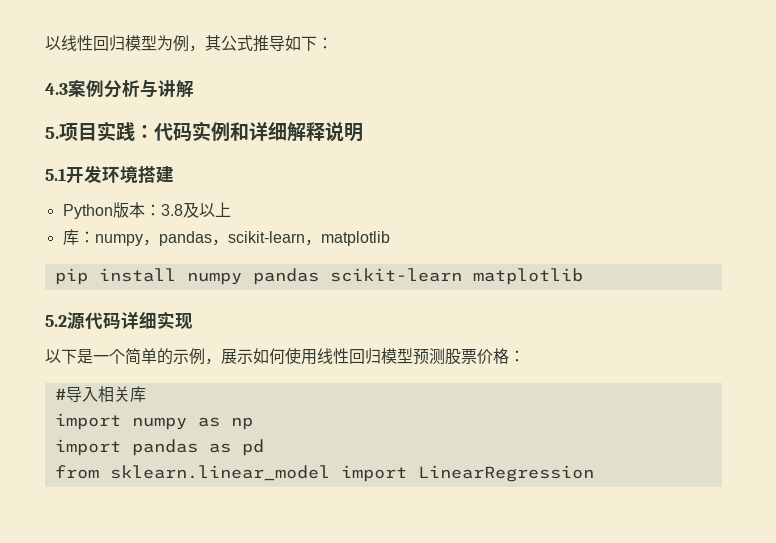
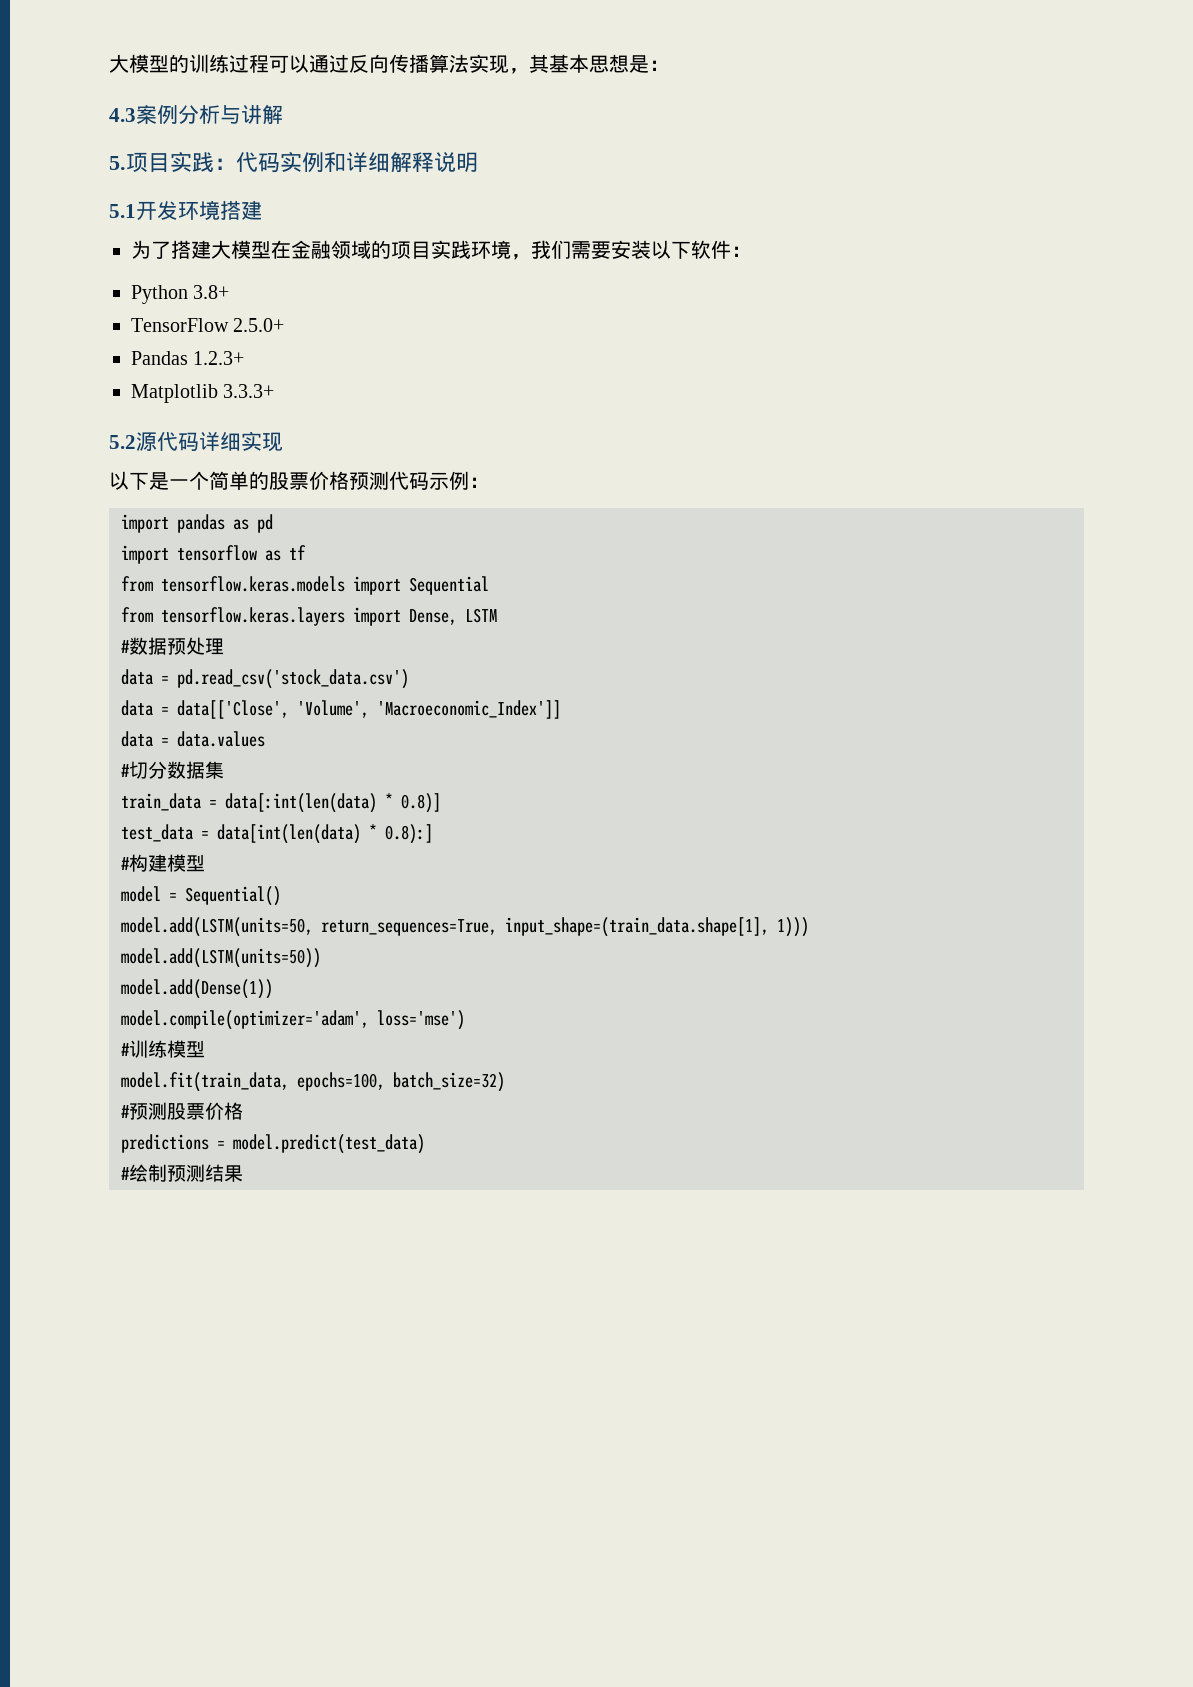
[45,35,317,52] 以线性回归模型为例，其公式推导如下 -> [109,54,649,74] 大模型的训练过程可以通过反向传播算法实现，其基本思想是
[62,202,231,219] [62,229,390,246] [54,268,583,285] Python版本：3.8及以上 // 库：numpy，pandas，scikit-learn，matplotlib // pip install numpy pandas scikit-learn matplotlib -> [131,240,751,260] [131,285,230,304] [131,318,285,332] [131,351,245,365] [131,384,275,403] 为了搭建大模型在金融领域的项目实践环境，我们需要安装以下软件： // Python 3.8+ // TensorFlow 2.5.0+ // Pandas 1.2.3+ // Matplotlib 3.3.3+
[173,348,525,365] [54,386,146,402] [54,413,253,430] [54,439,264,456] [54,465,594,482] 示例，展示如何使用线性回归模型预测股票价格： // #导入相关库 // import numpy as np // import pandas as pd // from sklearn.linear_model import LinearRegression -> [269,471,489,490] [121,514,273,533] [121,545,306,564] [121,576,489,595] [121,607,497,626] [121,637,224,655] [121,669,409,689] [121,700,561,719] [121,731,265,747] [121,761,224,779] [121,793,441,813] [121,824,433,844] [121,854,205,872] [121,886,281,906] [121,917,809,937] [121,948,321,968] [121,979,273,999] [121,1010,465,1030] [121,1040,205,1058] [121,1072,505,1092] [121,1102,243,1120] [121,1134,425,1154] [121,1164,243,1182] 股票价格预测代码示例： // import pandas as pd // import tensorflow as tf // from tensorflow.keras.models import Sequential // from tensorflow.keras.layers import Dense, LSTM // #数据预处理 // data = pd.read_csv('stock_data.csv') // data = data[['Close', 'Volume', 'Macroeconomic_Index']] // data = data.values // #切分数据集 // train_data = data[:int(len(data) * 0.8)] // test_data = data[int(len(data) * 0.8):] // #构建模型 // model = Sequential() // model.add(LSTM(units=50, return_sequences=True, input_shape=(train_data.shape[1], 1))) // model.add(LSTM(units=50)) // model.add(Dense(1)) // model.compile(optimizer='adam', loss='mse') // #训练模型 // model.fit(train_data, epochs=100, batch_size=32) // #预测股票价格 // predictions = model.predict(test_data) // #绘制预测结果

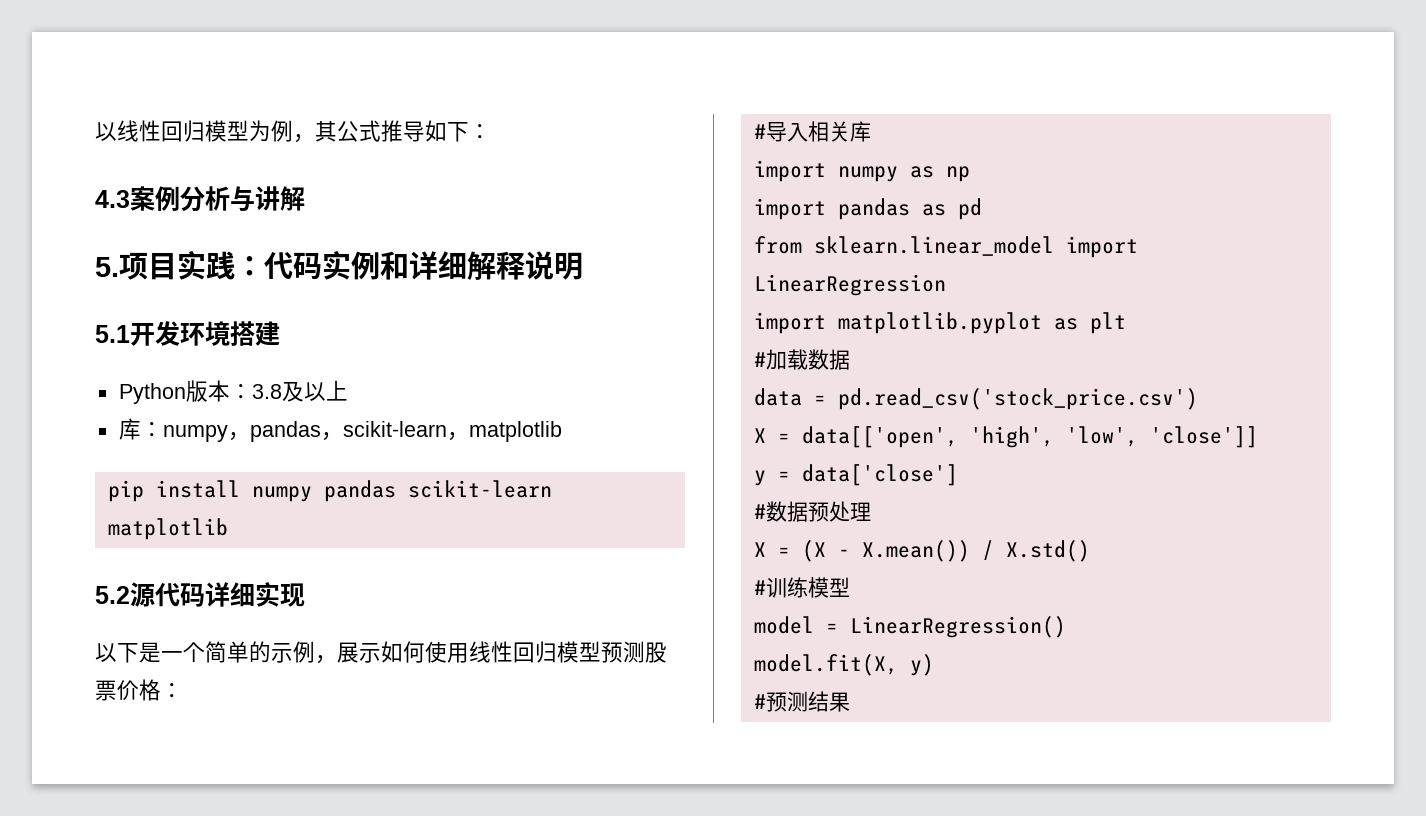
[109,54,649,74] 大模型的训练过程可以通过反向传播算法实现，其基本思想是 -> [95,120,469,143] 以线性回归模型为例，其公式推导如下
[131,240,751,260] [131,285,230,304] [131,318,285,332] [131,351,245,365] [131,384,275,403] 为了搭建大模型在金融领域的项目实践环境，我们需要安装以下软件： // Python 3.8+ // TensorFlow 2.5.0+ // Pandas 1.2.3+ // Matplotlib 3.3.3+ -> [118,380,348,404] [118,418,562,442] [107,480,552,502] [107,518,228,540] Python版本：3.8及以上 // 库：numpy，pandas，scikit-learn，matplotlib // pip install numpy pandas scikit-learn matplotlib
[269,471,489,490] [121,514,273,533] [121,545,306,564] [121,576,489,595] [121,607,497,626] [121,637,224,655] [121,669,409,689] [121,700,561,719] [121,731,265,747] [121,761,224,779] [121,793,441,813] [121,824,433,844] [121,854,205,872] [121,886,281,906] [121,917,809,937] [121,948,321,968] [121,979,273,999] [121,1010,465,1030] [121,1040,205,1058] [121,1072,505,1092] [121,1102,243,1120] [121,1134,425,1154] [121,1164,167,1182] 股票价格预测代码示例： // import pandas as pd // import tensorflow as tf // from tensorflow.keras.models import Sequential // from tensorflow.keras.layers import Dense, LSTM // #数据预处理 // data = pd.read_csv('stock_data.csv') // data = data[['Close', 'Volume', 'Macroeconomic_Index']] // data = data.values // #切分数据集 // train_data = data[:int(len(data) * 0.8)] // test_data = data[int(len(data) * 0.8):] // #构建模型 // model = Sequential() // model.add(LSTM(units=50, return_sequences=True, input_shape=(train_data.shape[1], 1))) // model.add(LSTM(units=50)) // model.add(Dense(1)) // model.compile(optimizer='adam', loss='mse') // #训练模型 // model.fit(train_data, epochs=100, batch_size=32) // #预测股票价格 // predictions = model.predict(test_data) // #绘制 -> [271,641,667,664] [95,679,183,701] [753,121,871,142] [753,160,970,182] [753,198,982,220] [753,236,1138,258] [753,274,946,296] [753,312,1126,334] [753,349,850,370] [753,388,1198,410] [753,426,1258,448] [753,464,958,486] [753,501,871,522] [753,540,1090,562] [753,577,850,598] [753,616,1066,638] [753,654,934,676] [753,694,766,709] 示例，展示如何使用线性回归模型预测股票价格： // #导入相关库 // import numpy as np // import pandas as pd // from sklearn.linear_model import LinearRegression // import matplotlib.pyplot as plt // #加载数据 // data = pd.read_csv('stock_price.csv') // X = data[['open', 'high', 'low', 'close']] // y = data['close'] // #数据预处理 // X = (X - X.mean()) / X.std() // #训练模型 // model = LinearRegression() // model.fit(X, y) // #

